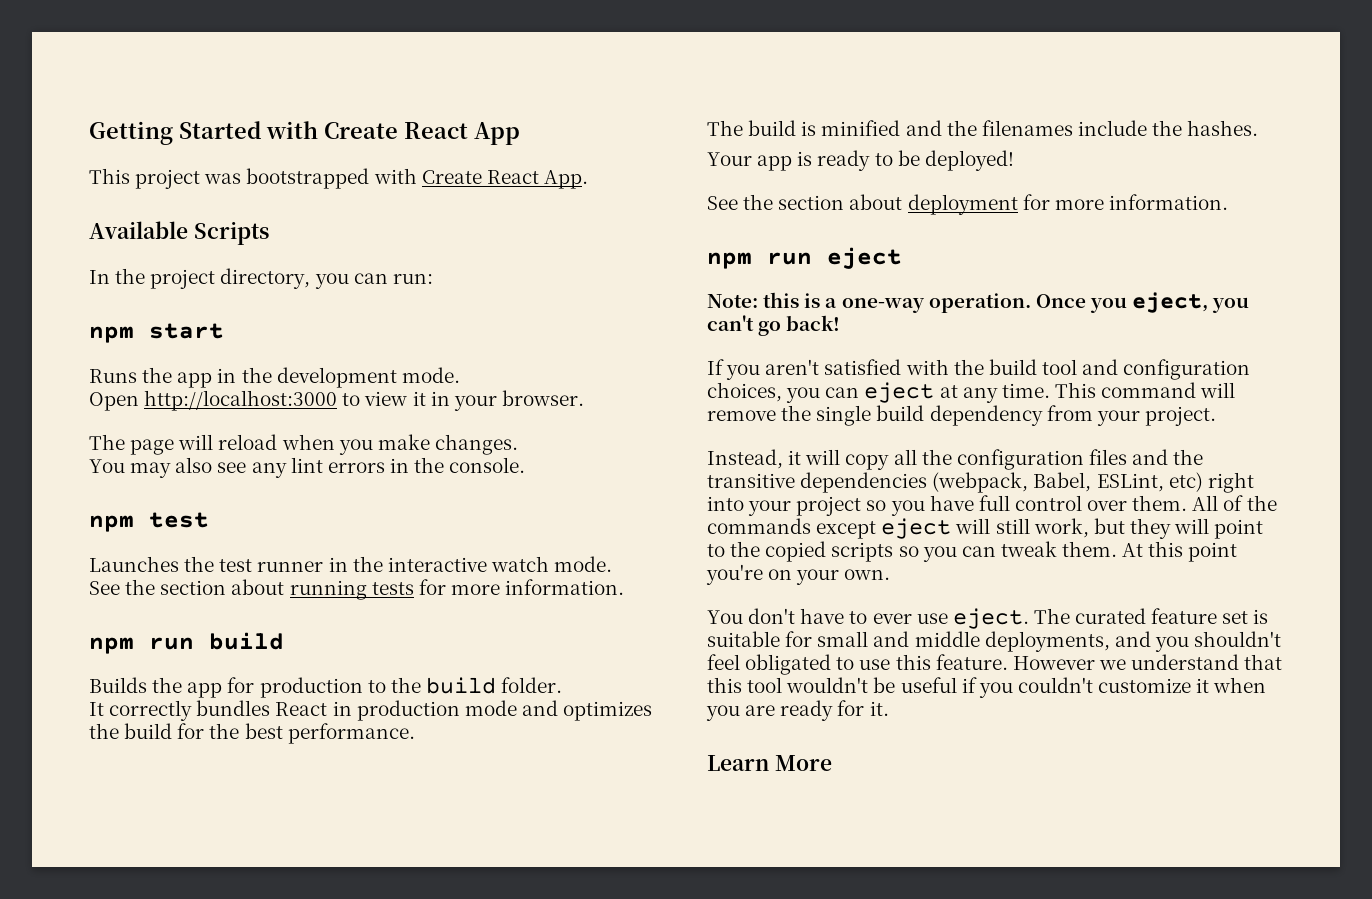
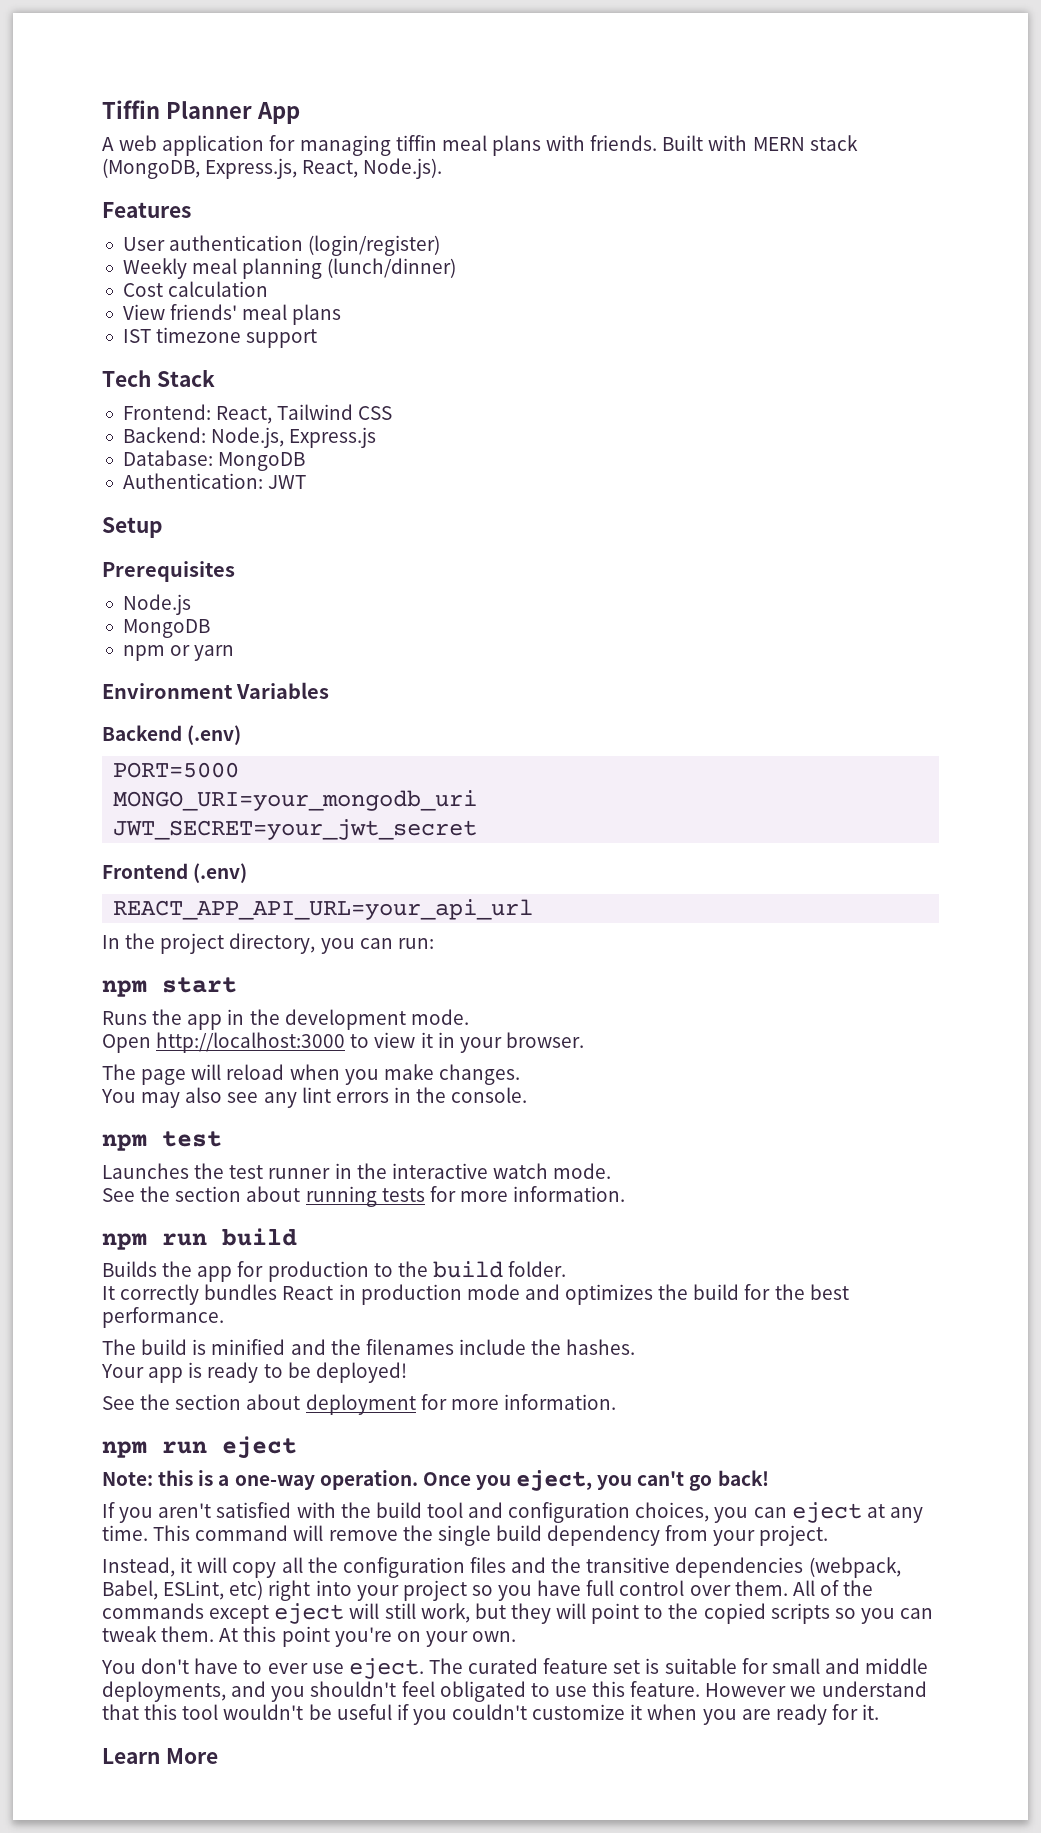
[89,121,520,145] [89,168,588,189] [89,221,269,245] Getting Started with Create React App // This project was bootstrapped with Create React App. // Available Scripts -> [102,100,300,124] [102,135,858,156] [102,158,443,179] [102,202,191,218] [122,235,441,256] [122,258,457,279] [122,281,269,297] [122,304,342,325] [122,327,318,348] [102,370,215,387] [122,404,393,424] [122,427,377,448] [122,450,306,471] [122,473,307,489] [102,517,163,538] [102,561,235,582] [122,594,191,615] [122,619,210,638] [122,645,235,661] [102,682,330,699] [102,725,242,745] [113,762,240,778] [113,790,478,811] [113,819,478,840] [102,863,248,883] [113,899,534,920] Tiffin Planner App // A web application for managing tiffin meal plans with friends. Built with MERN stack (MongoDB, Express.js, React, Node.js). // Features // User authentication (login/register) // Weekly meal planning (lunch/dinner) // Cost calculation // View friends' meal plans // IST timezone support // Tech Stack // Frontend: React, Tailwind CSS // Backend: Node.js, Express.js // Database: MongoDB // Authentication: JWT // Setup // Prerequisites // Node.js // MongoDB // npm or yarn // Environment Variables // Backend (.env) // PORT=5000 // MONGO_URI=your_mongodb_uri // JWT_SECRET=your_jwt_secret // Frontend (.env) // REACT_APP_API_URL=your_api_url

